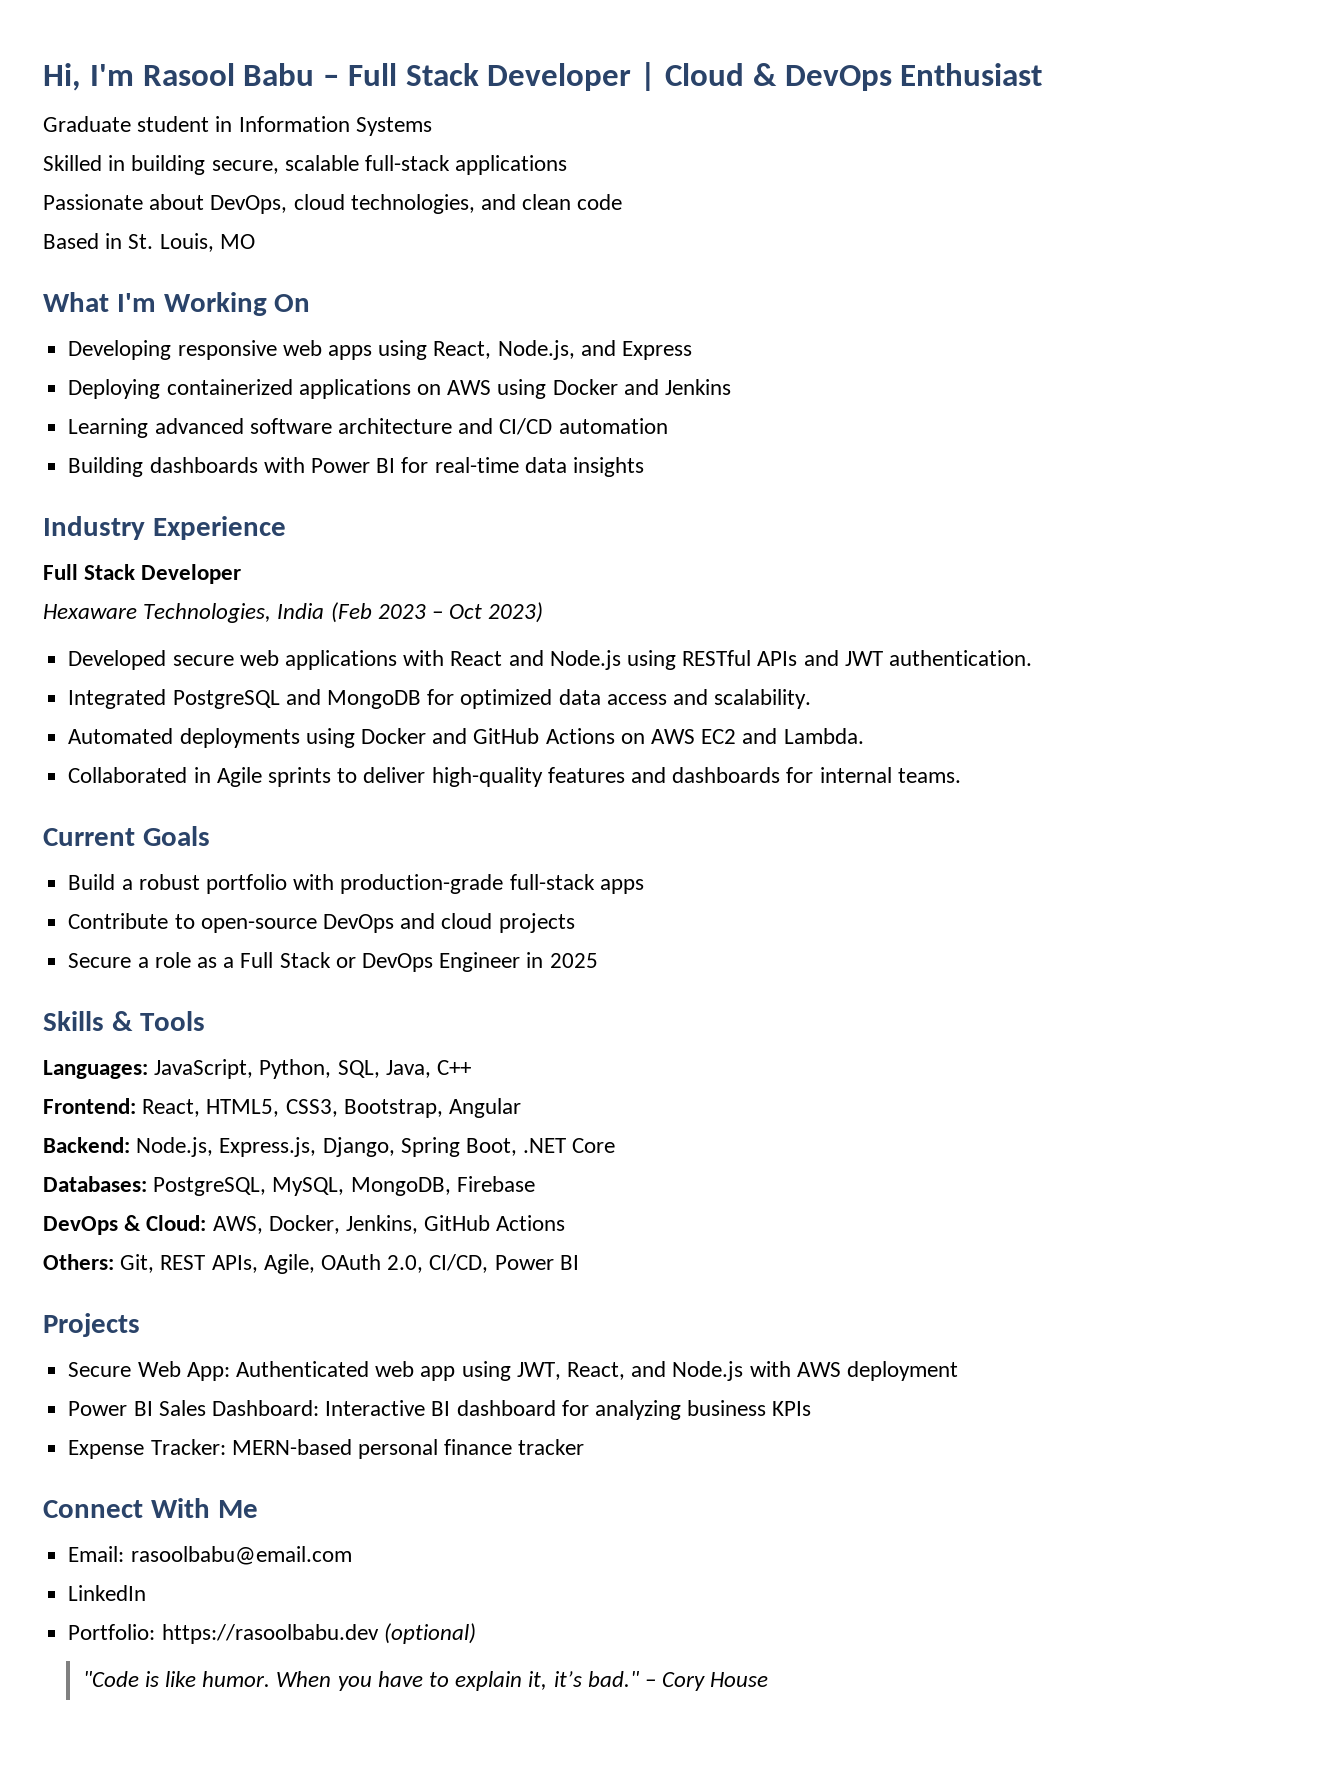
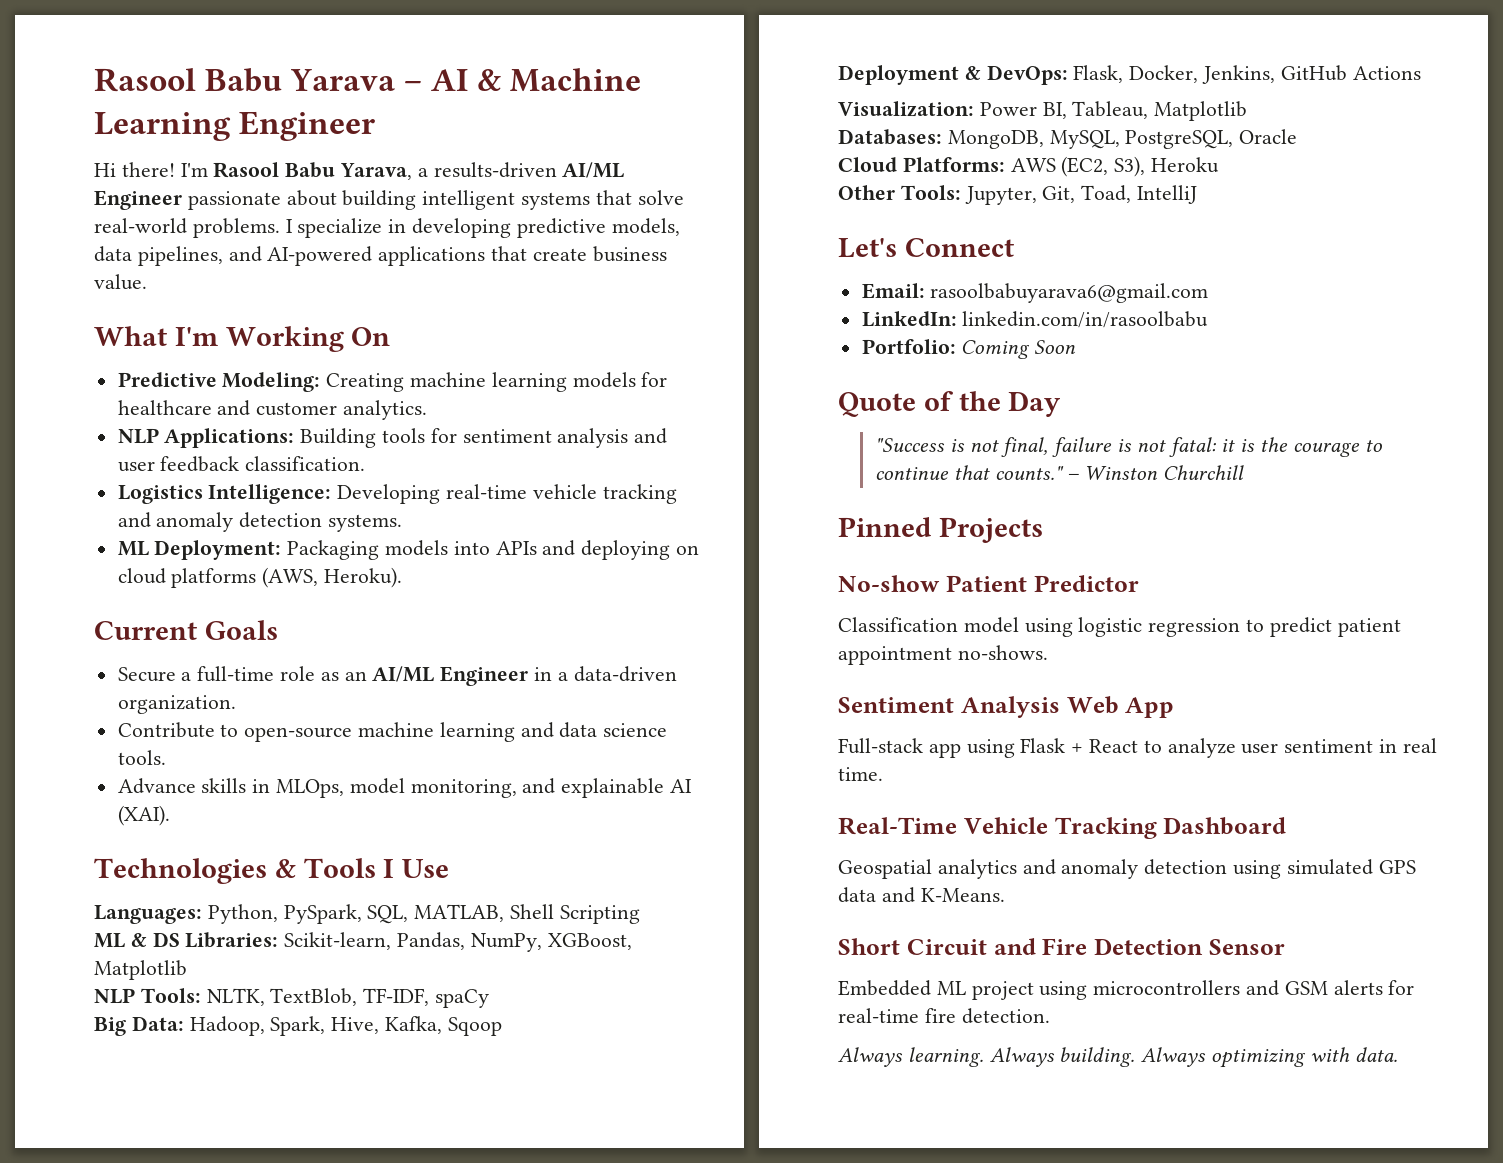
[43,62,1043,91] [43,116,432,136] [43,155,568,175] [43,194,623,214] [43,233,255,252] [43,292,311,316] [68,340,692,360] [68,379,731,399] [68,418,668,438] [68,457,644,477] [43,516,286,540] [43,564,242,584] [43,602,544,623] [68,650,1033,670] [68,689,812,709] [68,728,864,748] [68,767,961,787] [43,826,210,846] [68,874,644,894] [68,913,575,933] [68,952,598,972] [43,1011,104,1031] Hi, I'm Rasool Babu – Full Stack Developer | Cloud & DevOps Enthusiast // Graduate student in Information Systems // Skilled in building secure, scalable full-stack applications // Passionate about DevOps, cloud technologies, and clean code // Based in St. Louis, MO // What I'm Working On // Developing responsive web apps using React, Node.js, and Express // Deploying containerized applications on AWS using Docker and Jenkins // Learning advanced software architecture and CI/CD automation // Building dashboards with Power BI for real-time data insights // Industry Experience // Full Stack Developer // Hexaware Technologies, India (Feb 2023 – Oct 2023) // Developed secure web applications with React and Node.js using RESTful APIs and JWT authentication. // Integrated PostgreSQL and MongoDB for optimized data access and scalability. // Automated deployments using Docker and GitHub Actions on AWS EC2 and Lambda. // Collaborated in Agile sprints to deliver high-quality features and dashboards for internal teams. // Current Goals // Build a robust portfolio with production-grade full-stack apps // Contribute to open-source DevOps and cloud projects // Secure a role as a Full Stack or DevOps Engineer in 2025 // Skills -> [94,68,642,92] [94,111,376,141] [94,162,625,180] [94,190,684,210] [94,218,680,238] [94,246,667,266] [94,274,147,290] [94,326,391,352] [117,372,668,392] [117,400,428,420] [117,428,668,448] [117,456,366,472] [117,484,677,504] [117,512,403,532] [117,540,700,560] [117,567,403,588] [94,620,278,640] [117,666,677,686] [117,695,236,714] [117,722,668,742] [117,750,166,765] [117,778,693,798] [117,805,170,826] [94,858,267,884] Rasool Babu Yarava – AI & Machine Learning Engineer // Hi there! I'm Rasool Babu Yarava, a results-driven AI/ML Engineer passionate about building intelligent systems that solve real-world problems. I specialize in developing predictive models, data pipelines, and AI-powered applications that create business value. // What I'm Working On // Predictive Modeling: Creating machine learning models for healthcare and customer analytics. // NLP Applications: Building tools for sentiment analysis and user feedback classification. // Logistics Intelligence: Developing real-time vehicle tracking and anomaly detection systems. // ML Deployment: Packaging models into APIs and deploying on cloud platforms (AWS, Heroku). // Current Goals // Secure a full-time role as an AI/ML Engineer in a data-driven organization. // Contribute to open-source machine learning and data science tools. // Advance skills in MLOps, model monitoring, and explainable AI (XAI). // Technologies
(205, 1021) none -> [383,859,450,878] I Use
[154,1059,472,1079] [43,1098,522,1118] [43,1137,616,1157] [43,1176,535,1196] [43,1215,566,1235] [43,1254,579,1274] [43,1313,140,1337] [68,1361,959,1381] [68,1400,812,1420] [68,1439,585,1459] [43,1498,258,1518] [68,1546,352,1565] [68,1585,147,1601] [68,1623,476,1644] [82,1671,769,1691] JavaScript, Python, SQL, Java, C++ // Frontend: React, HTML5, CSS3, Bootstrap, Angular // Backend: Node.js, Express.js, Django, Spring Boot, .NET Core // Databases: PostgreSQL, MySQL, MongoDB, Firebase // DevOps & Cloud: AWS, Docker, Jenkins, GitHub Actions // Others: Git, REST APIs, Agile, OAuth 2.0, CI/CD, Power BI // Projects // Secure Web App: Authenticated web app using JWT, React, and Node.js with AWS deployment // Power BI Sales Dashboard: Interactive BI dashboard for analyzing business KPIs // Expense Tracker: MERN-based personal finance tracker // Connect With Me // Email: rasoolbabu@email.com // LinkedIn // Portfolio: https://rasoolbabu.dev (optional) // "Code is like humor. When you have to explain it, it’s bad." – Cory House -> [207,904,640,924] [94,932,632,952] [94,960,187,980] [94,988,490,1008] [94,1016,502,1036] [838,65,1421,85] [838,101,1248,121] [838,129,1298,149] [838,156,1220,177] [838,185,1198,205] [838,238,1014,258] [861,283,1209,303] [861,311,1209,328] [861,339,1077,359] [838,391,1062,417] [874,437,1382,457] [874,465,1244,480] [838,517,1043,543] [838,575,1139,592] [838,617,1401,637] [838,645,1048,665] [838,696,1175,718] [838,738,1437,758] [838,767,883,781] [838,817,1287,839] [838,859,1416,879] [838,887,1005,903] [838,938,1285,955] [838,980,1415,1000] [838,1008,1050,1024] [838,1047,1398,1068] Python, PySpark, SQL, MATLAB, Shell Scripting // ML & DS Libraries: Scikit-learn, Pandas, NumPy, XGBoost, Matplotlib // NLP Tools: NLTK, TextBlob, TF-IDF, spaCy // Big Data: Hadoop, Spark, Hive, Kafka, Sqoop // Deployment & DevOps: Flask, Docker, Jenkins, GitHub Actions // Visualization: Power BI, Tableau, Matplotlib // Databases: MongoDB, MySQL, PostgreSQL, Oracle // Cloud Platforms: AWS (EC2, S3), Heroku // Other Tools: Jupyter, Git, Toad, IntelliJ // Let's Connect // Email: rasoolbabuyarava6@gmail.com // LinkedIn: linkedin.com/in/rasoolbabu // Portfolio: Coming Soon // Quote of the Day // "Success is not final, failure is not fatal: it is the courage to continue that counts." – Winston Churchill // Pinned Projects // No-show Patient Predictor // Classification model using logistic regression to predict patient appointment no-shows. // Sentiment Analysis Web App // Full-stack app using Flask + React to analyze user sentiment in real time. // Real-Time Vehicle Tracking Dashboard // Geospatial analytics and anomaly detection using simulated GPS data and K-Means. // Short Circuit and Fire Detection Sensor // Embedded ML project using microcontrollers and GSM alerts for real-time fire detection. // Always learning. Always building. Always optimizing with data.

